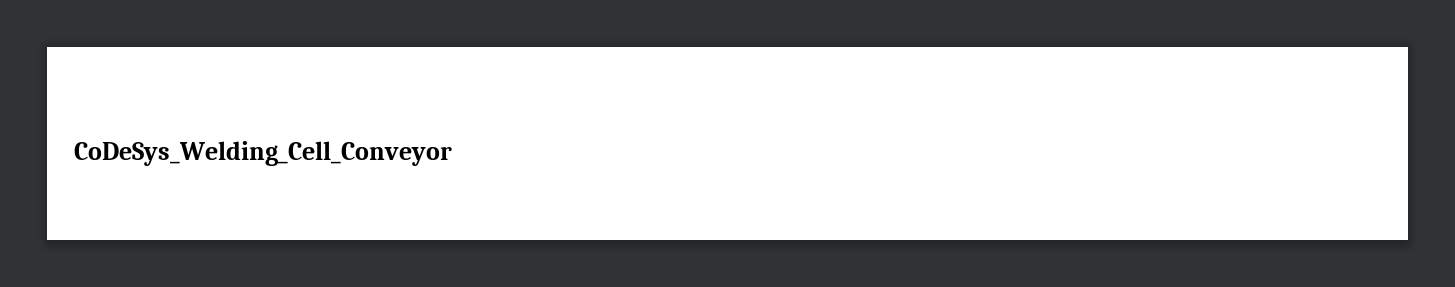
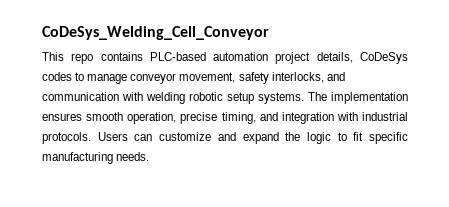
(452, 153) none -> [42,52,408,64] [42,72,345,84] [42,92,408,104] [42,112,408,124] [42,132,408,144] [42,152,150,164] // This repo contains PLC-based automation project details, CoDeSys codes to manage conveyor movement, safety interlocks, and communication with welding robotic setup systems. The implementation ensures smooth operation, precise timing, and integration with industrial protocols. Users can customize and expand the logic to fit specific manufacturing needs.

